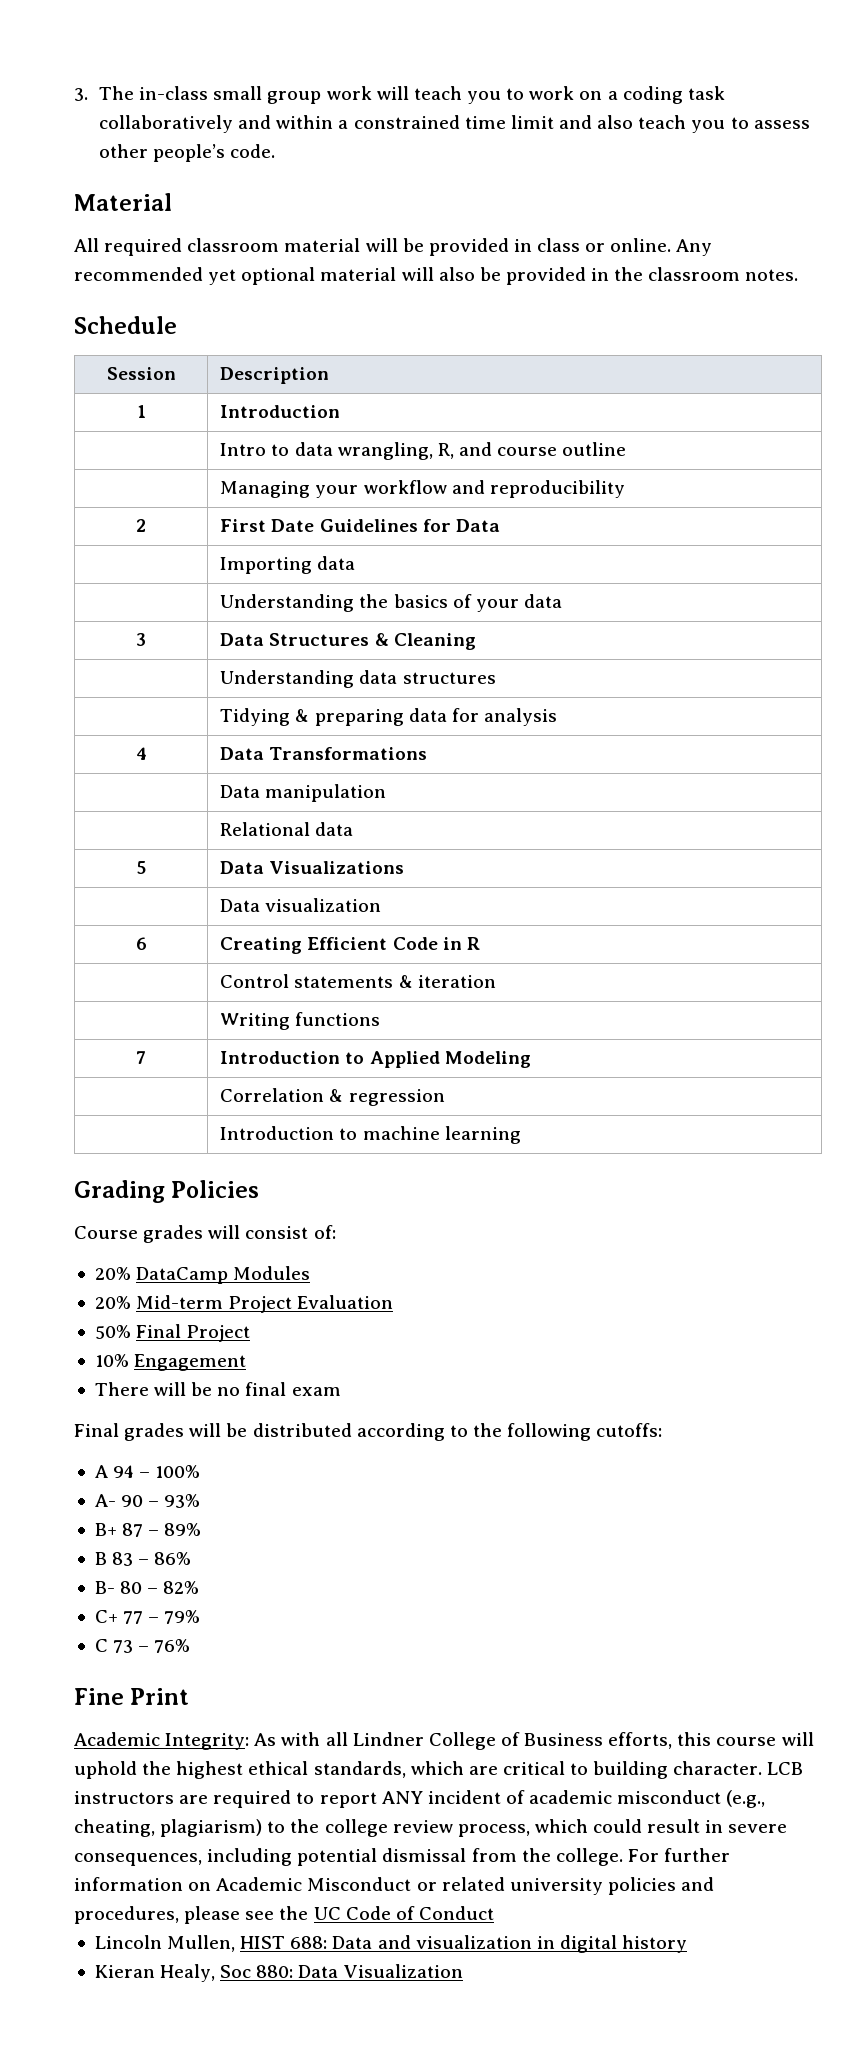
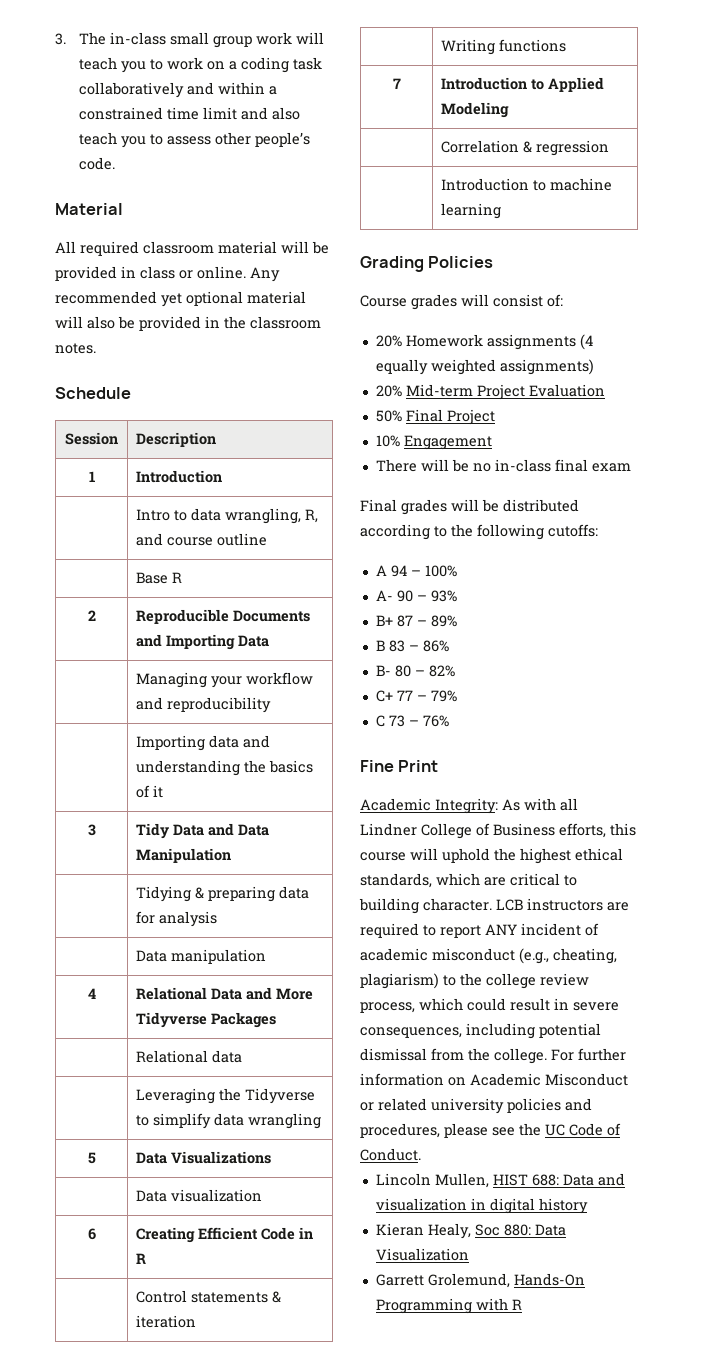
(627, 449) none -> [136,572,183,584] [87,610,96,621] [136,609,311,624] [136,634,270,650] // | Base R // 2 | Reproducible Documents and Importing Data
[136,519,146,532] [220,519,500,532] // 2 | First Date Guidelines for Data -> (272, 705) none
[220,594,355,612] // | Understanding -> [243,735,271,748] [136,760,241,776] and understanding
[475,594,562,612] your data -> [153,785,164,798] it
[220,633,476,650] [220,670,496,688] Data Structures & Cleaning // | Understanding data structures -> [136,823,270,839] [136,848,232,863] Tidy Data and Data Manipulation
[135,747,147,760] [220,747,428,760] // 4 | Data Transformations -> (218, 919) none
[220,822,354,836] | Relational data -> [87,988,96,999] [136,987,314,1000] [136,1012,277,1028] [136,1050,243,1063] [136,1088,316,1104] [136,1113,322,1129] 4 | Relational Data and More Tidyverse Packages // | Relational data // | Leveraging the Tidyverse to simplify data wrangling
[136,1266,311,1284] DataCamp Modules -> [405,334,593,350] [375,359,594,375] Homework assignments (4 equally weighted assignments)
(241, 1391) none -> [494,459,551,472] in-class
[418,1906,494,1920] Conduct -> [360,1148,421,1161] Conduct.
(463, 1971) none -> [375,1273,585,1288] [375,1298,522,1314] // Garrett Grolemund, Hands-On Programming with R

